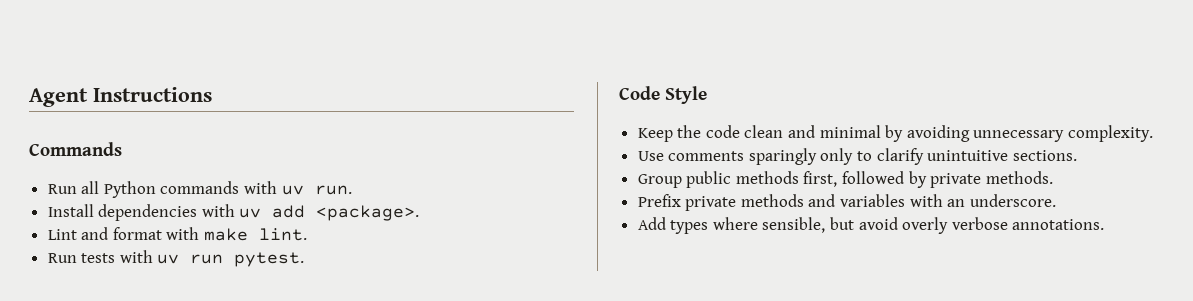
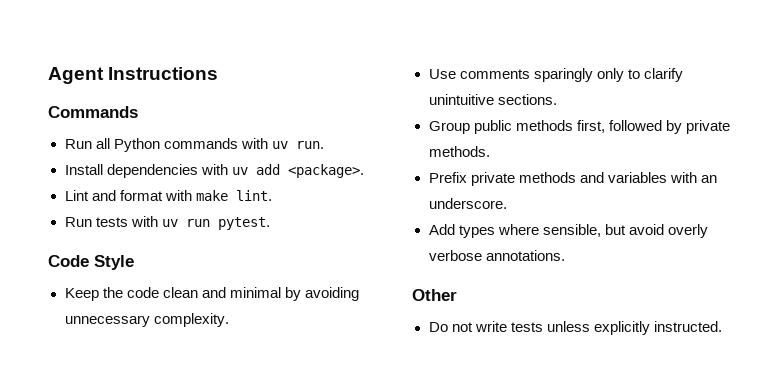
(1105, 224) none -> [412,289,457,301] [428,321,722,335] // Other // Do not write tests unless explicitly instructed.

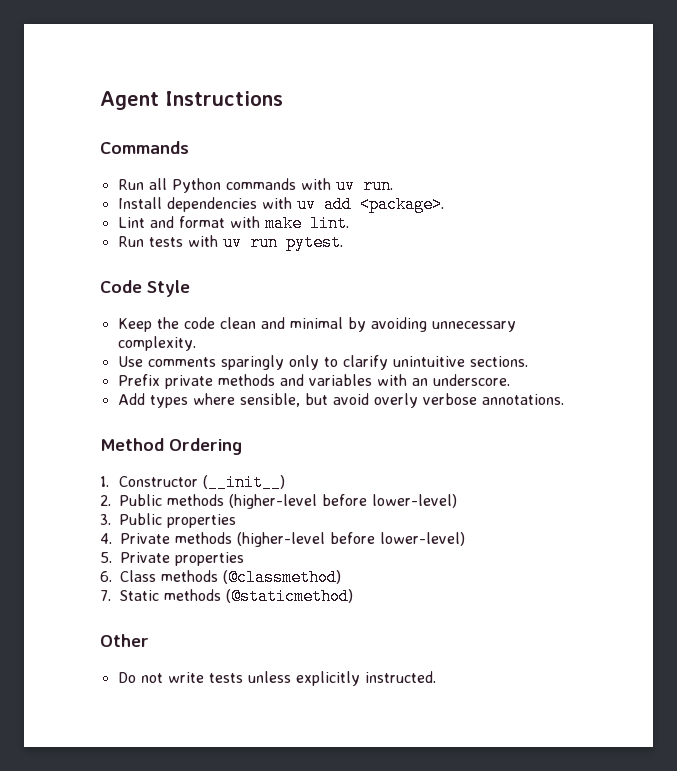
[428,120,730,134] [428,146,490,157] // Group public methods first, followed by private methods. -> (528, 361) none
(565, 255) none -> [100,438,242,455] [100,474,286,491] [100,494,458,509] [100,513,237,528] [100,532,465,547] [100,552,244,566] [100,569,341,586] [100,588,354,605] // Method Ordering // 1. Constructor (__init__) // 2. Public methods (higher-level before lower-level) // 3. Public properties // 4. Private methods (higher-level before lower-level) // 5. Private properties // 6. Class methods (@classmethod) // 7. Static methods (@staticmethod)

